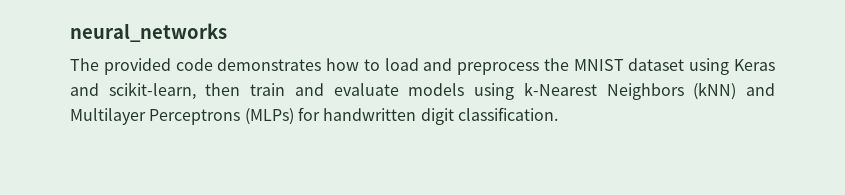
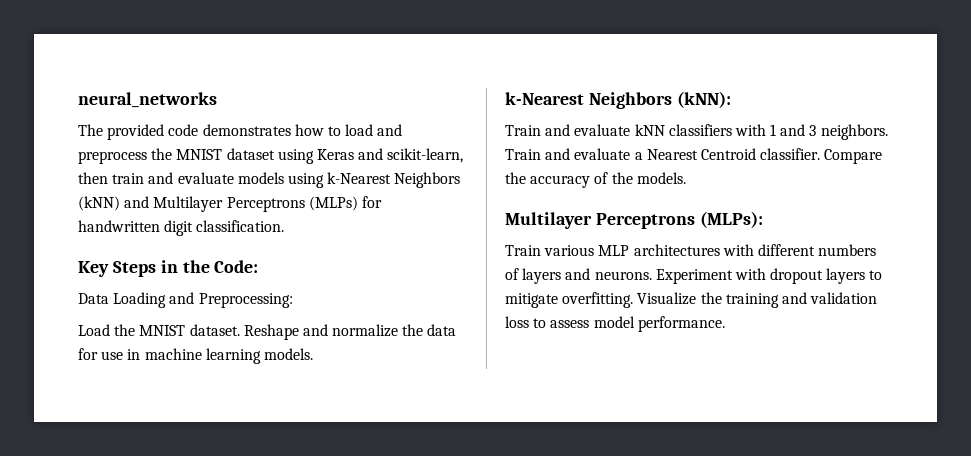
(558, 114) none -> [78,260,259,277] [78,292,293,308] [78,324,457,340] [78,348,313,364] [505,91,731,109] [505,124,888,140] [505,148,883,164] [505,172,686,188] [505,211,763,229] [505,244,877,256] [505,268,883,284] [505,292,878,308] [505,316,725,332] // Key Steps in the Code: // Data Loading and Preprocessing: // Load the MNIST dataset. Reshape and normalize the data for use in machine learning models. // k-Nearest Neighbors (kNN): // Train and evaluate kNN classifiers with 1 and 3 neighbors. Train and evaluate a Nearest Centroid classifier. Compare the accuracy of the models. // Multilayer Perceptrons (MLPs): // Train various MLP architectures with different numbers of layers and neurons. Experiment with dropout layers to mitigate overfitting. Visualize the training and validation loss to assess model performance.

